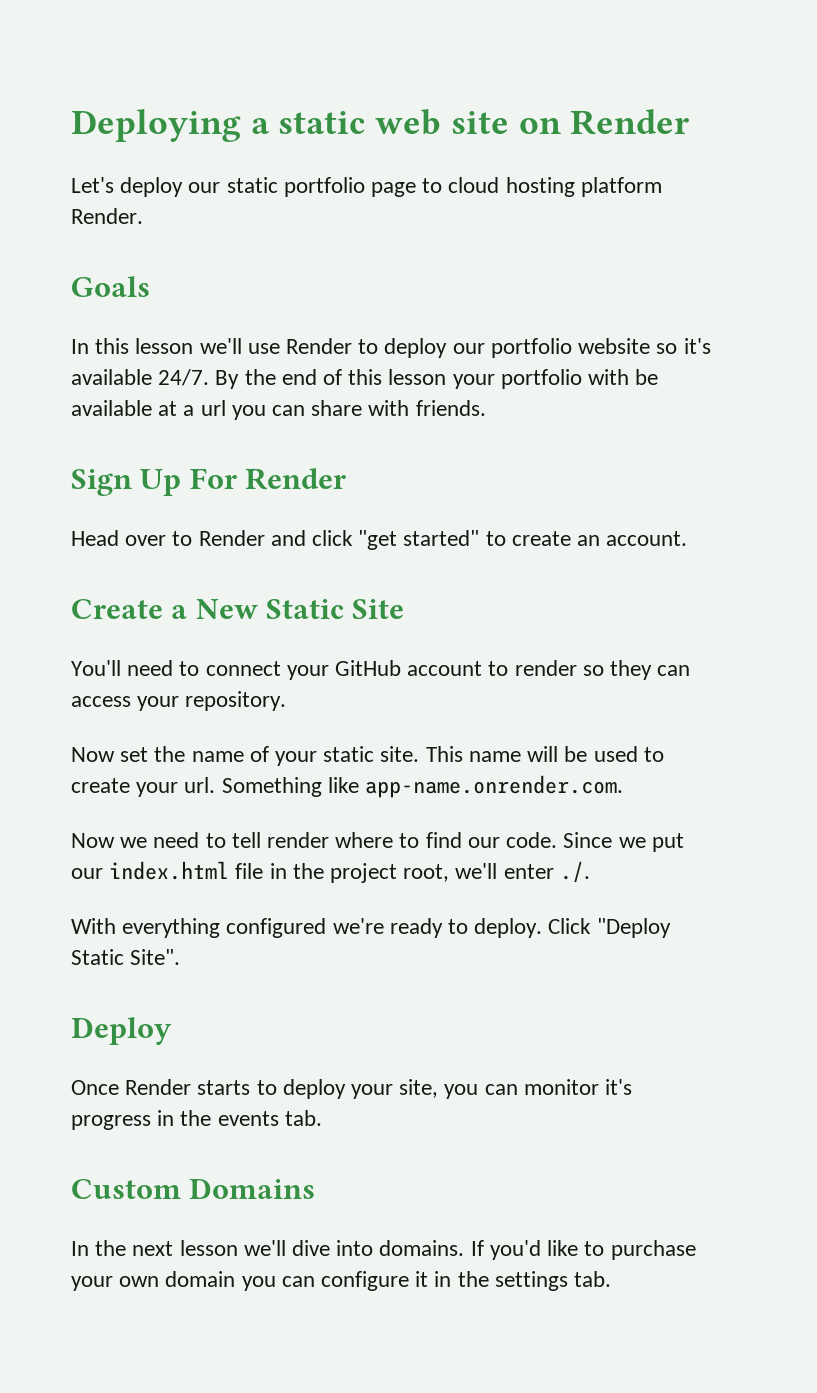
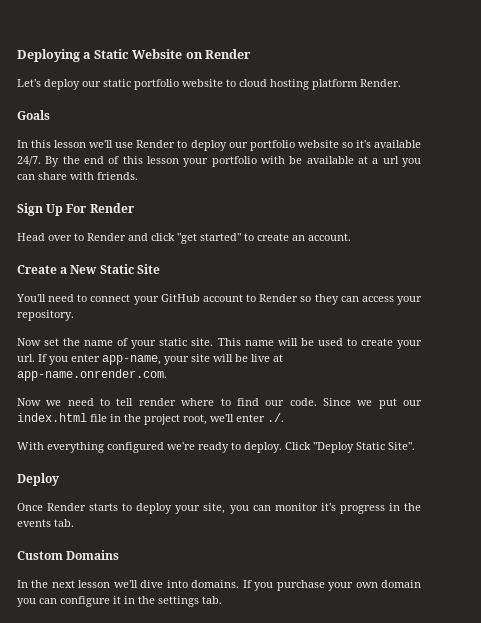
[278,109,509,135] static web site -> [93,49,183,59] Static Website
[371,182,417,197] page -> [182,79,223,87] website
[514,660,577,676] render -> [259,294,299,302] Render
[221,777,359,797] Something like -> [38,354,283,365] If you enter app-name, your site will be live at
[489,1240,605,1260] you'd like to -> [254,582,274,591] you

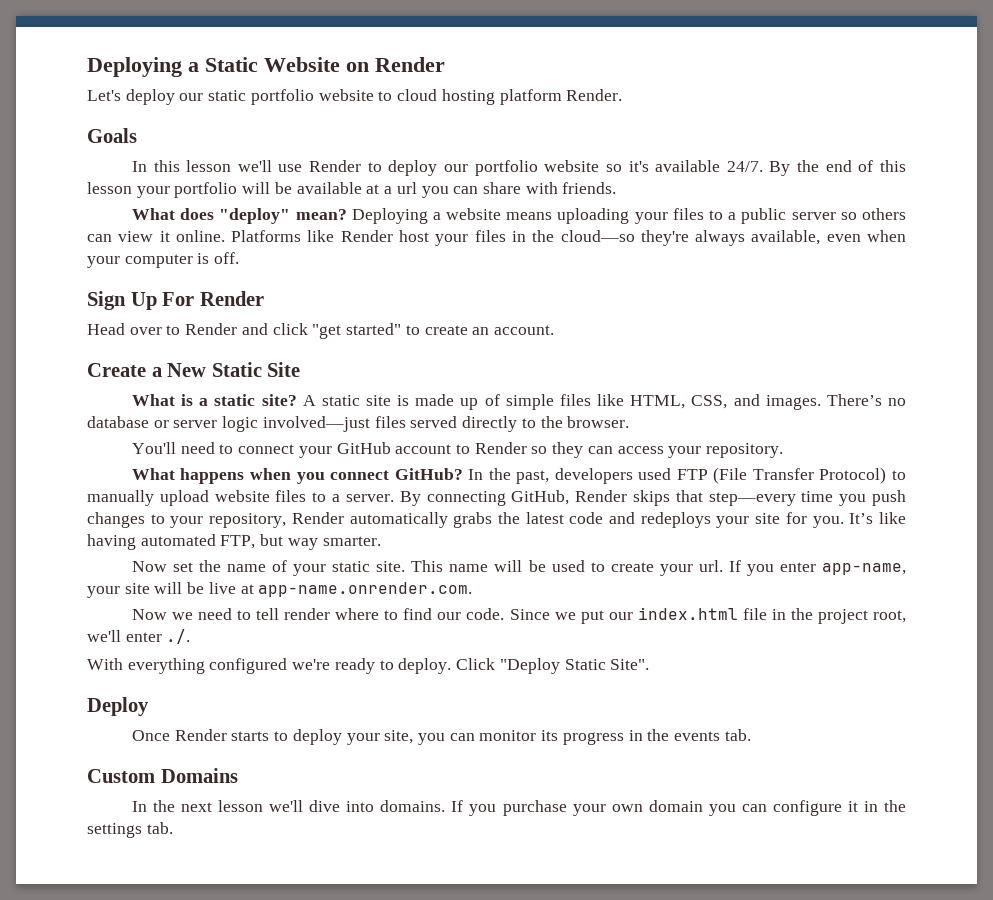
[261,156,285,164] with -> [242,182,271,194] will
(138, 176) none -> [131,208,907,224] [87,230,906,246] [87,252,240,268] // What does "deploy" mean? Deploying a website means uploading your files to a public server so others can view it online. Platforms like Render host your files in the cloud—so they're always available, even when your computer is off.
(160, 269) none -> [131,394,906,410] [87,416,630,432] // What is a static site? A static site is made up of simple files like HTML, CSS, and images. There’s no database or server logic involved—just files served directly to the browser.
(74, 315) none -> [131,467,906,484] [87,490,906,506] [87,512,907,528] [87,534,381,550] // What happens when you connect GitHub? In the past, developers used FTP (File Transfer Protocol) to manually upload website files to a server. By connecting GitHub, Render skips that step—every time you push changes to your repository, Render automatically grabs the latest code and redeploys your site for you. It’s like having automated FTP, but way smarter.
[320,503,336,511] it's -> [541,730,559,741] its

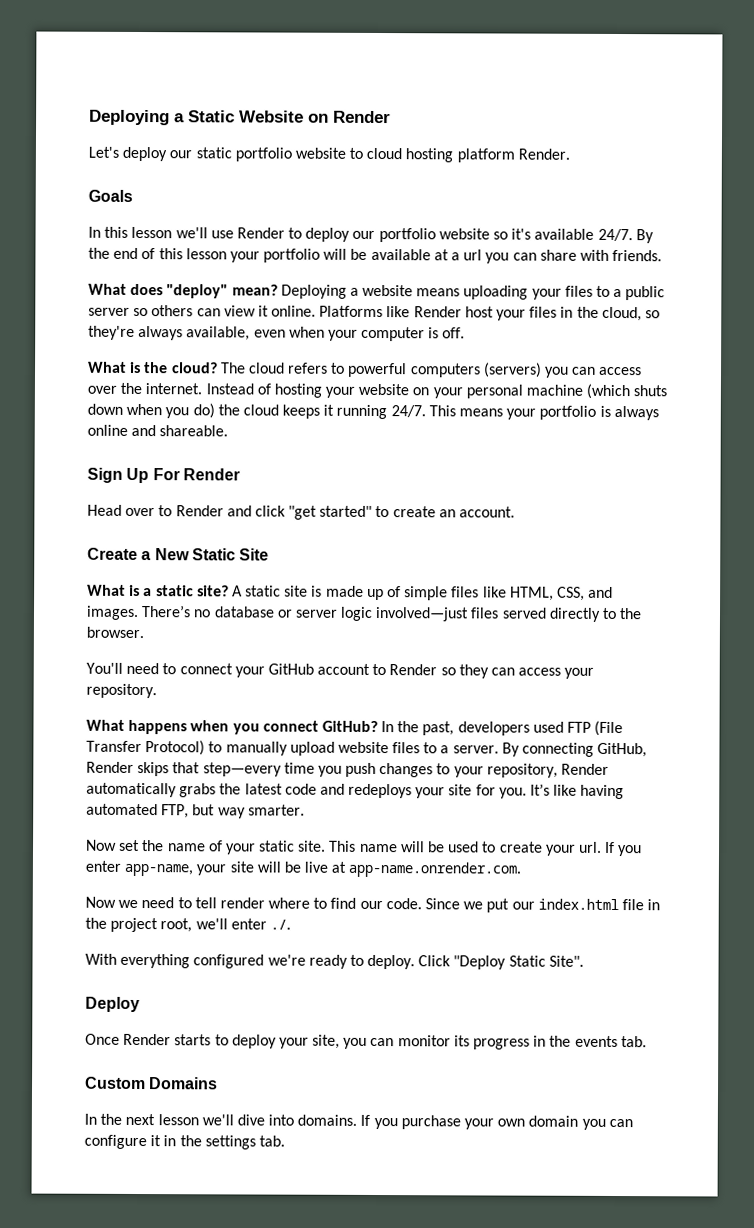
[560,230,635,242] cloud—so -> [601,306,660,322] cloud, so
(240, 258) none -> [88,361,643,378] [87,382,668,400] [87,403,659,421] [87,424,229,437] // What is the cloud? The cloud refers to powerful computers (servers) you can access over the internet. Instead of hosting your website on your personal machine (which shuts down when you do) the cloud keeps it running 24/7. This means your portfolio is always online and shareable.

